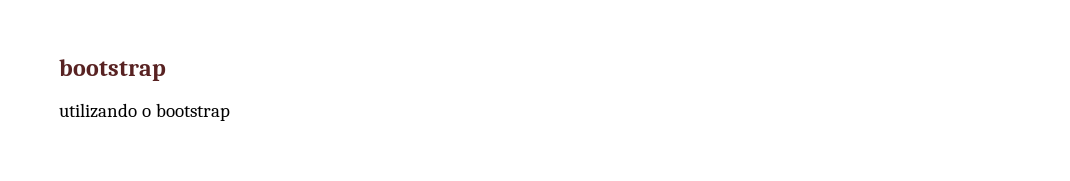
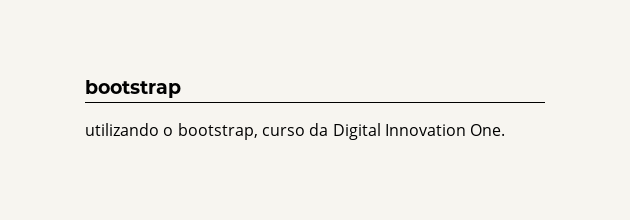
[156,103,231,121] bootstrap -> [177,123,506,140] bootstrap, curso da Digital Innovation One.

